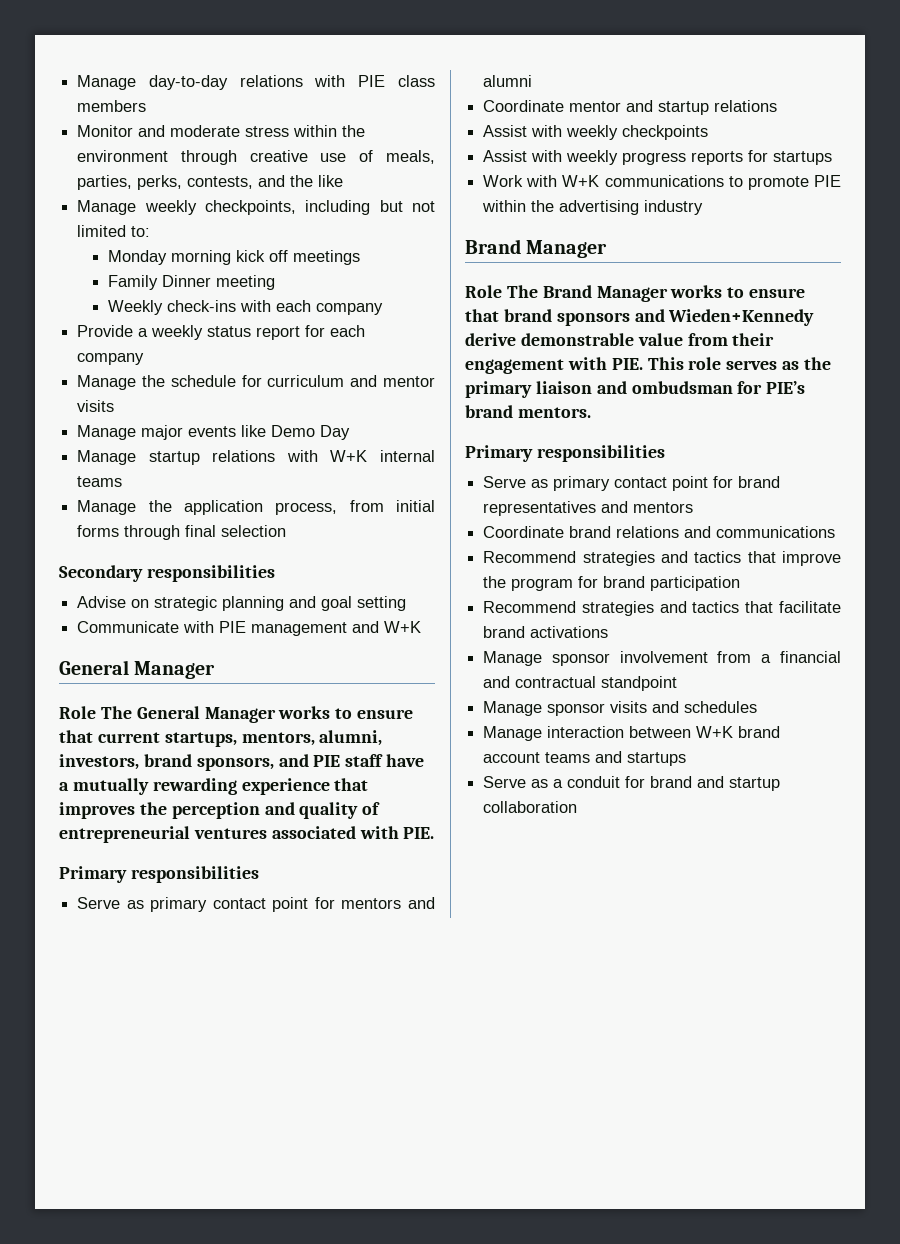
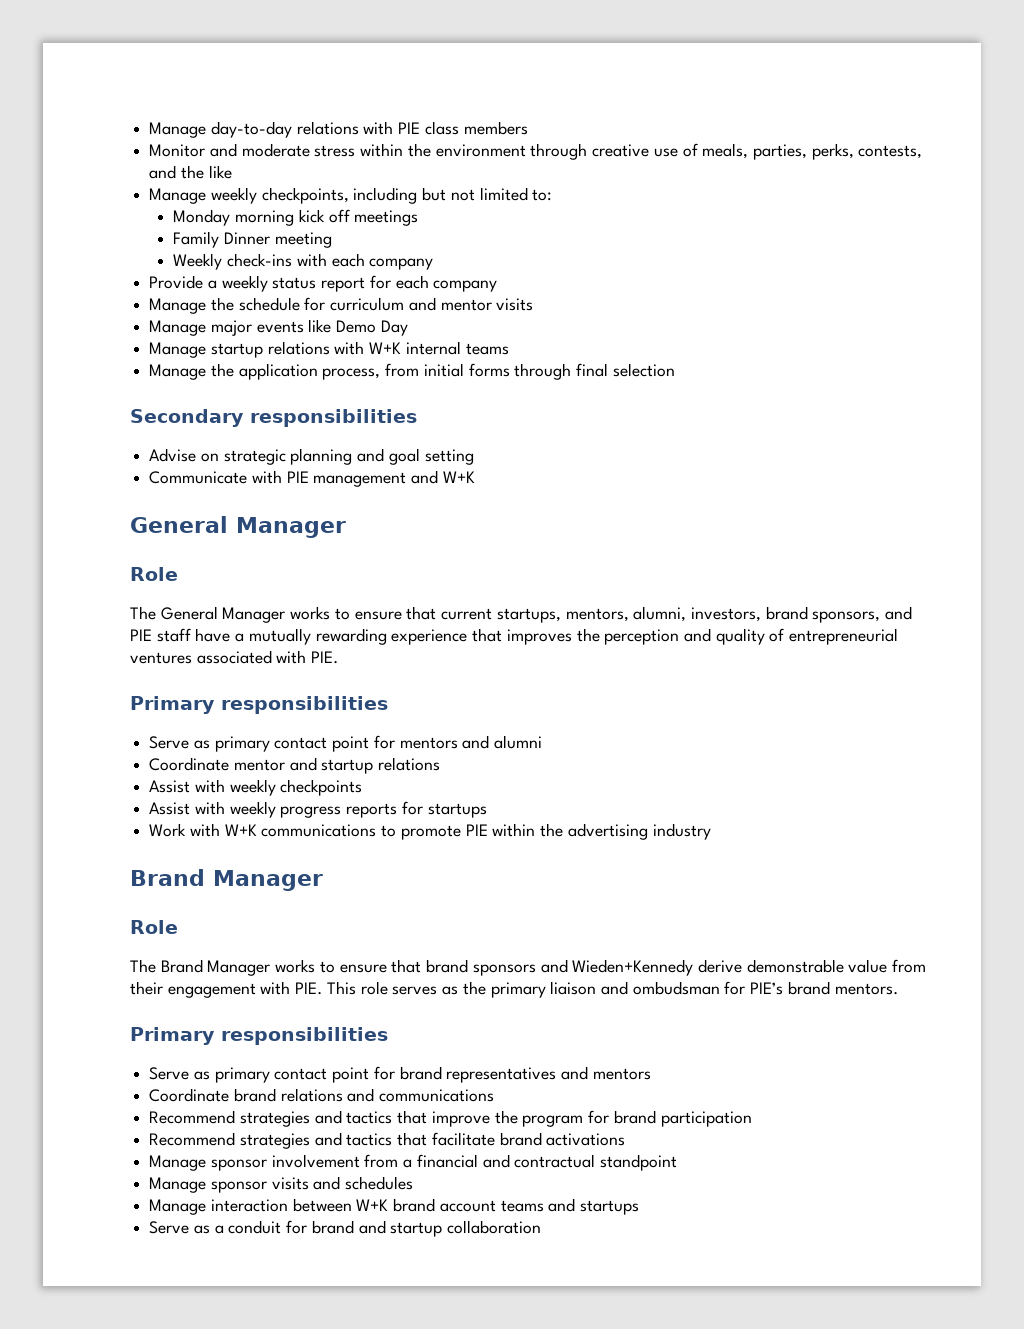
(96, 712) none -> (178, 574) //
(502, 291) none -> (178, 927) //

